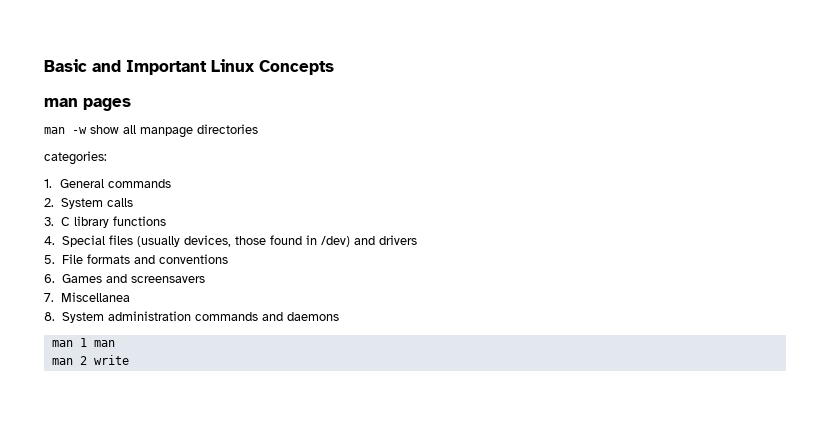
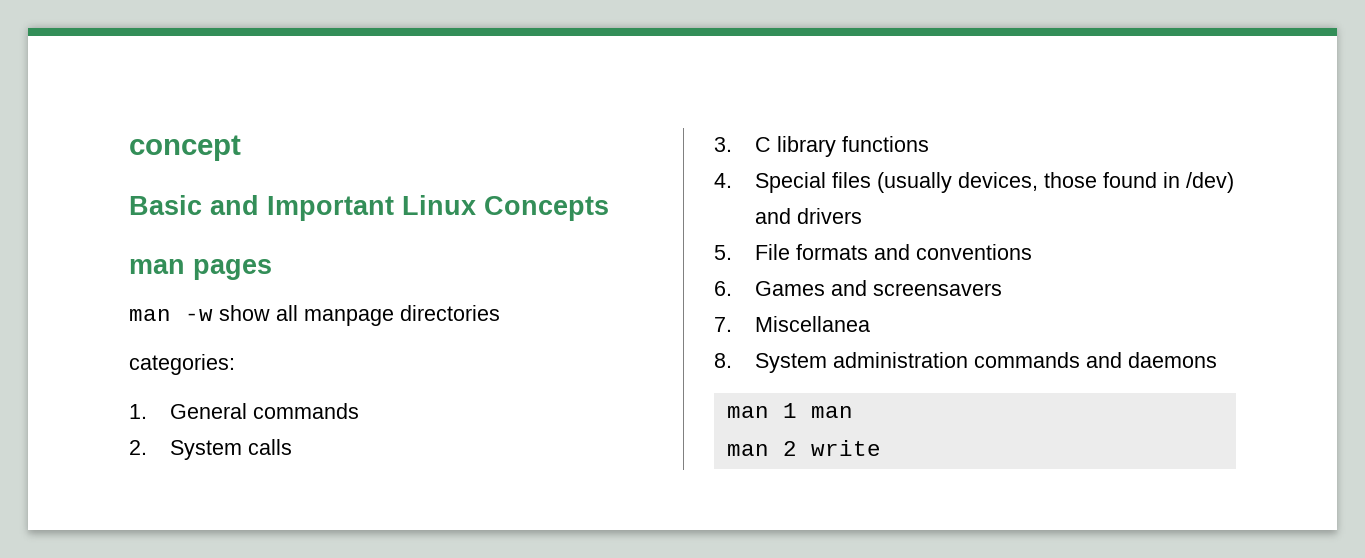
(44, 65) none -> [129,135,241,161] concept //

